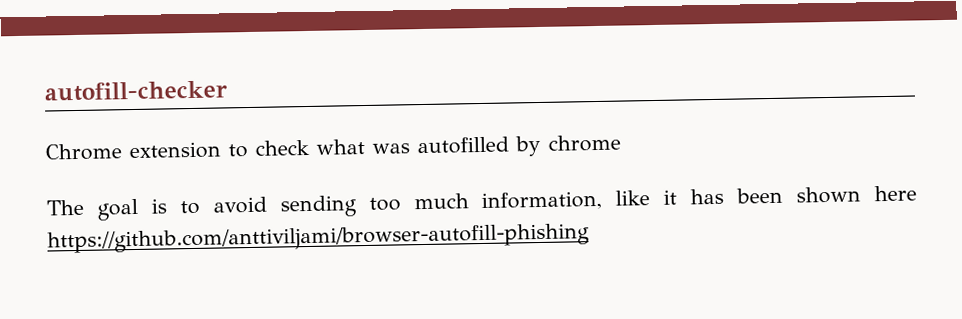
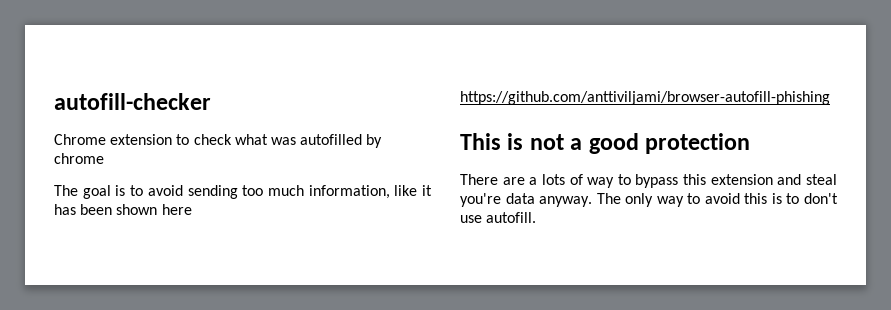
(590, 238) none -> [460,133,751,154] [460,174,837,188] [460,193,838,207] [460,212,537,223] // This is not a good protection // There are a lots of way to bypass this extension and steal you're data anyway. The only way to avoid this is to don't use autofill.

